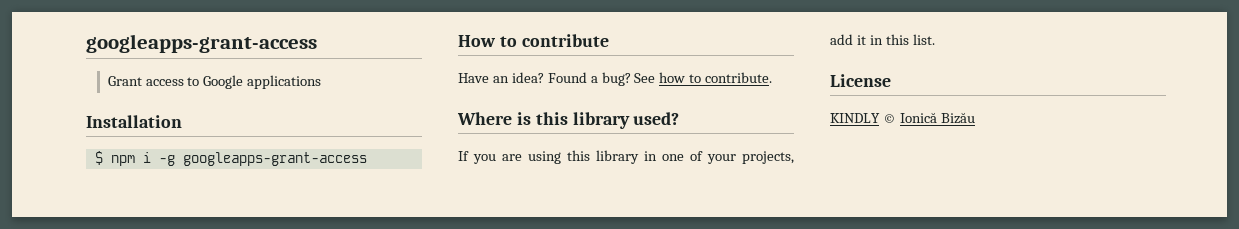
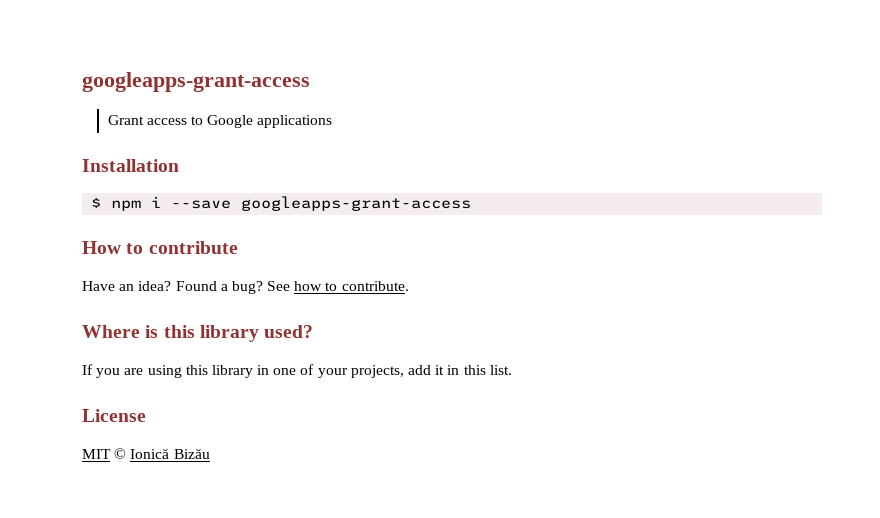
[158,155,175,166] -g -> [171,200,232,209] --save
[830,113,880,123] KINDLY -> [82,449,111,459] MIT

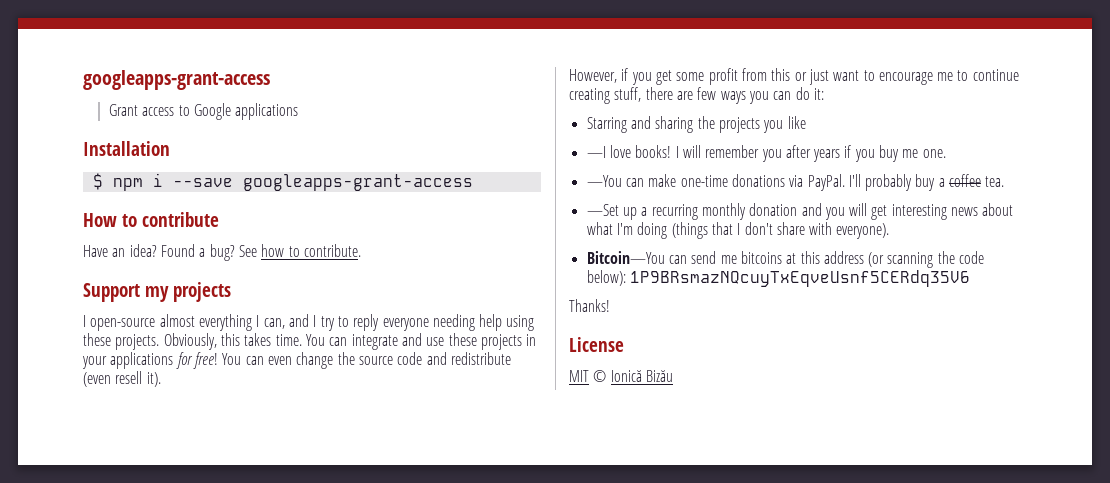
[82,325,314,342] [82,364,512,378] Where is this library used? // If you are using this library in one of your projects, add it in this list. -> [83,282,231,302] [83,314,535,331] [83,333,537,350] [82,352,511,369] [83,371,161,387] [569,68,1019,85] [569,87,824,104] [586,116,806,133] [586,145,946,162] [586,174,1005,191] [586,203,1014,220] [586,222,890,239] [586,251,985,268] [586,270,970,287] [569,299,610,312] Support my projects // I open-source almost everything I can, and I try to reply everyone needing help using these projects. Obviously, this takes time. You can integrate and use these projects in your applications for free! You can even change the source code and redistribute (even resell it). // However, if you get some profit from this or just want to encourage me to continue creating stuff, there are few ways you can do it: // Starring and sharing the projects you like // —I love books! I will remember you after years if you buy me one. // —You can make one-time donations via PayPal. I'll probably buy a coffee tea. // —Set up a recurring monthly donation and you will get interesting news about what I'm doing (things that I don't share with everyone). // Bitcoin—You can send me bitcoins at this address (or scanning the code below): 1P9BRsmazNQcuyTxEqveUsnf5CERdq35V6 // Thanks!

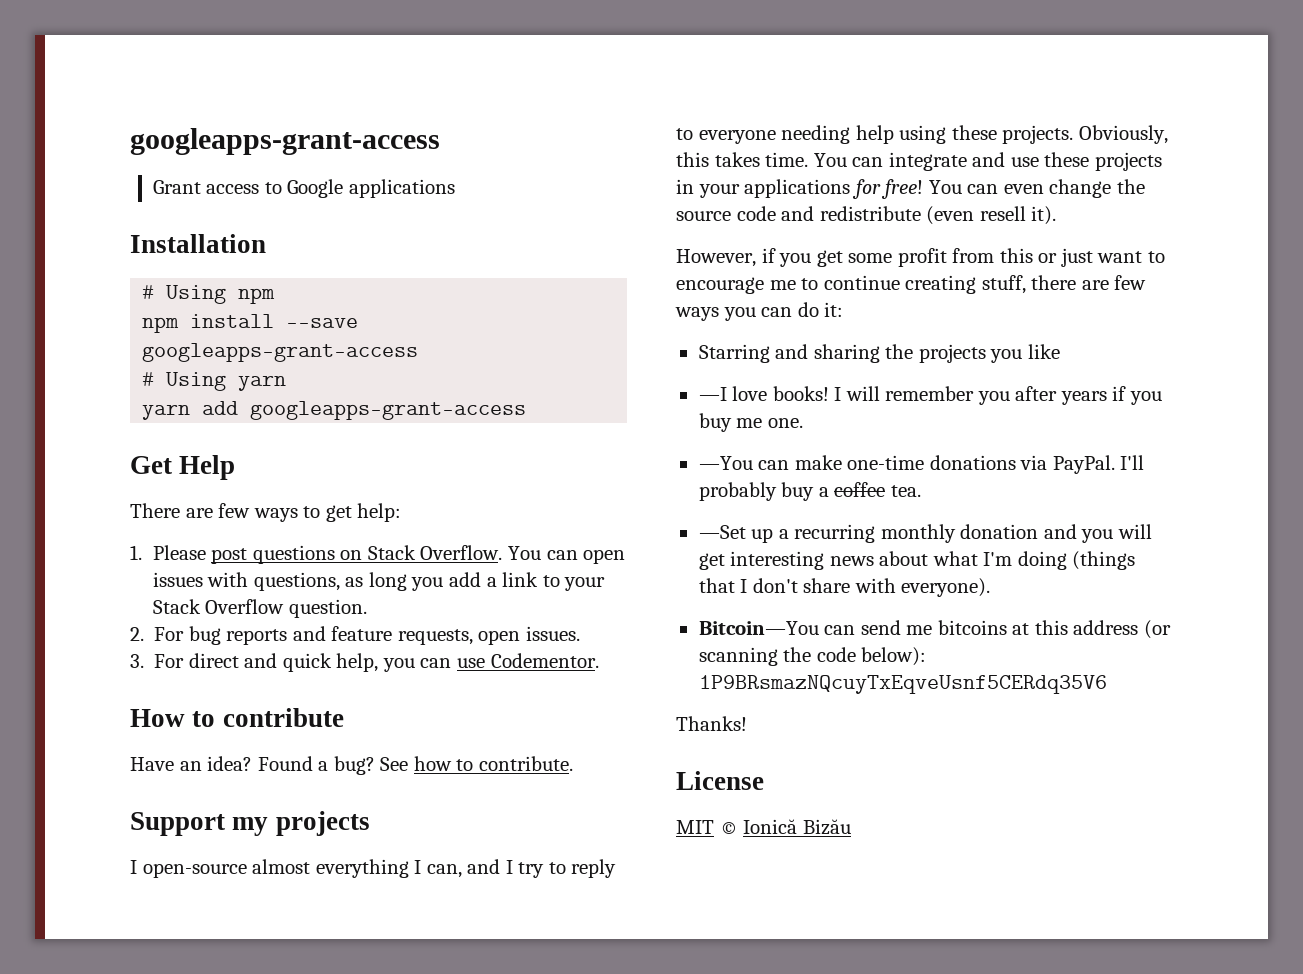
[92,173,163,191] $ npm i -> [142,285,276,304] [142,314,275,333] # Using npm // npm install
(473, 182) none -> [142,372,287,391] [142,401,527,420] [130,455,236,480] [130,503,402,522] [130,545,626,564] [152,572,606,591] [152,599,367,618] [130,626,580,645] [130,653,599,672] // # Using yarn // yarn add googleapps-grant-access // Get Help // There are few ways to get help: // 1. Please post questions on Stack Overflow. You can open issues with questions, as long you add a link to your Stack Overflow question. // 2. For bug reports and feature requests, open issues. // 3. For direct and quick help, you can use Codementor.
(380, 322) none -> [676,128,693,140] to

